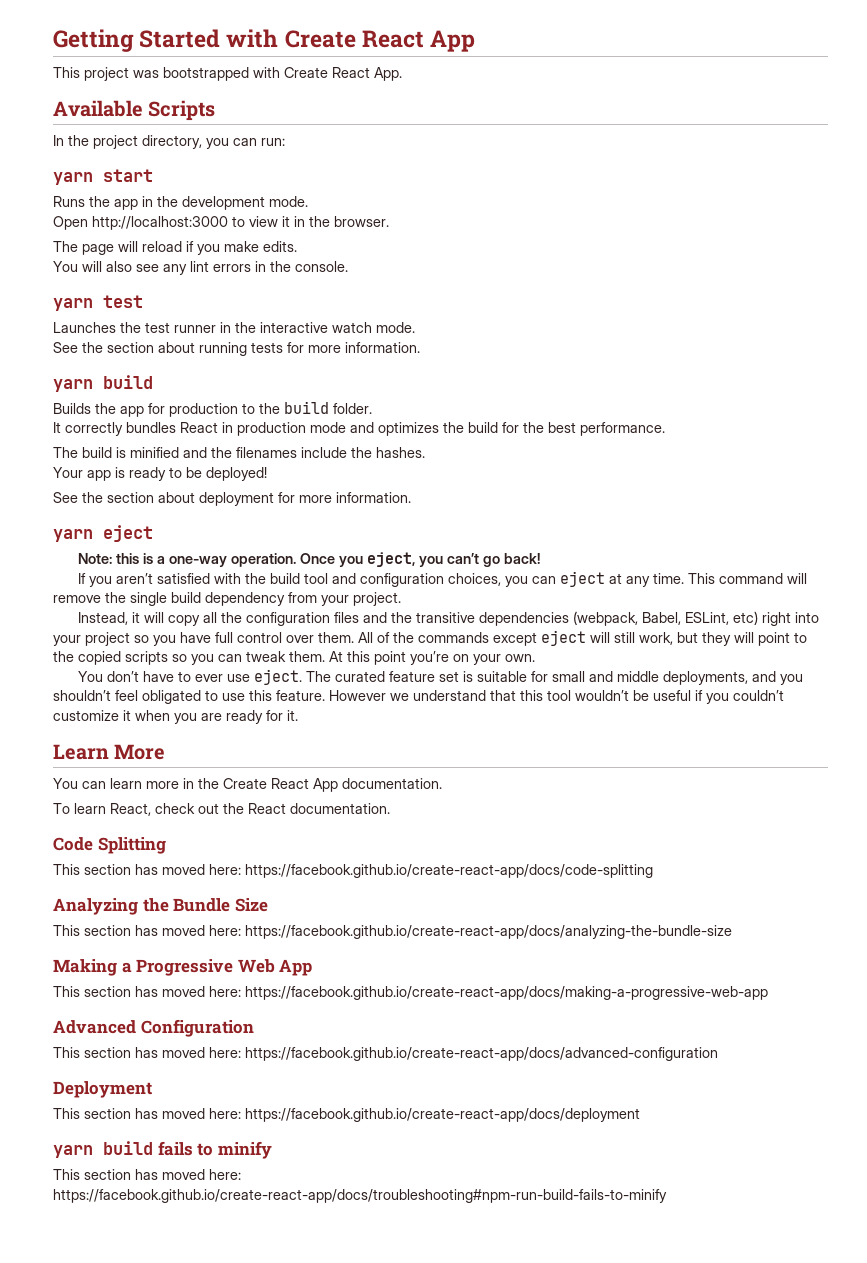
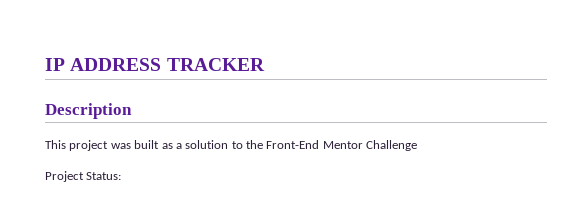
[53,29,476,52] [53,67,402,81] [53,100,216,121] [53,135,285,149] [53,169,153,185] [53,196,308,210] [53,216,389,230] [53,241,297,255] [53,261,348,275] [53,295,143,311] [53,322,415,333] [53,342,420,356] [53,375,153,392] [53,401,372,417] [53,422,665,436] [53,447,425,458] [53,467,267,481] [53,492,411,506] [53,525,153,542] [77,552,540,567] [77,571,807,587] [53,592,401,606] [77,611,819,626] [53,630,807,646] [53,651,535,665] [77,669,803,685] [53,690,784,704] [53,710,298,724] [53,744,166,760] [53,778,442,792] [53,803,390,816] [53,837,166,854] [53,864,653,878] [53,898,268,915] [53,925,732,939] [53,959,313,976] [53,986,768,1000] [53,1019,254,1037] [53,1047,718,1061] [53,1081,152,1098] [53,1108,640,1122] [53,1141,272,1159] [53,1169,241,1180] [53,1189,667,1203] Getting Started with Create React App // This project was bootstrapped with Create React App. // Available Scripts // In the project directory, you can run: // yarn start // Runs the app in the development mode. // Open http://localhost:3000 to view it in the browser. // The page will reload if you make edits. // You will also see any lint errors in the console. // yarn test // Launches the test runner in the interactive watch mode. // See the section about running tests for more information. // yarn build // Builds the app for production to the build folder. // It correctly bundles React in production mode and optimizes the build for the best performance. // The build is minified and the filenames include the hashes. // Your app is ready to be deployed! // See the section about deployment for more information. // yarn eject // Note: this is a one-way operation. Once you eject, you can’t go back! // If you aren’t satisfied with the build tool and configuration choices, you can eject at any time. This command will remove the single build dependency from your project. // Instead, it will copy all the configuration files and the transitive dependencies (webpack, Babel, ESLint, etc) right into your project so you have full control over them. All of the commands except eject will still work, but they will point to the copied scripts so you can tweak them. At this point you’re on your own. // You don’t have to ever use eject. The curated feature set is suitable for small and middle deployments, and you shouldn’t feel obligated to use this feature. However we understand that this tool wouldn’t be useful if you couldn’t customize it when you are ready for it. // Learn More // You can learn more in the Create React App documentation. // To learn React, check out the React documentation. // Code Splitting // This section has moved here: https://facebook.github.io/create-react-app/docs/code-splitting // Analyzing the Bundle Size // This section has moved here: https://facebook.github.io/create-react-app/docs/analyzing-the-bundle-size // Making a Progressive Web App // This section has moved here: https://facebook.github.io/create-react-app/docs/making-a-progressive-web-app // Advanced Configuration // This section has moved here: https://facebook.github.io/create-react-app/docs/advanced-configuration // Deployment // This section has moved here: https://facebook.github.io/create-react-app/docs/deployment // yarn build fails to minify // This section has moved here: https://facebook.github.io/create-react-app/docs/troubleshooting#npm-run-build-fails-to-minify -> [45,58,265,71] [45,103,132,119] [45,140,418,151] [45,171,122,182] IP ADDRESS TRACKER // Description // This project was built as a solution to the Front-End Mentor Challenge // Project Status:

